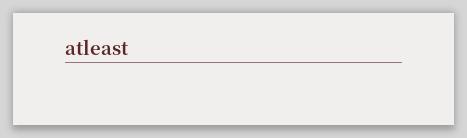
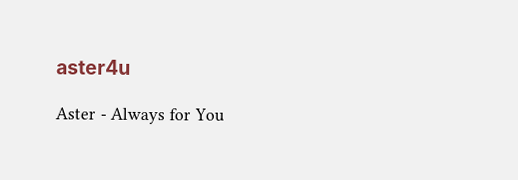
[65,39,129,55] atleast -> [56,59,131,75] [55,107,225,125] aster4u // Aster - Always for You

